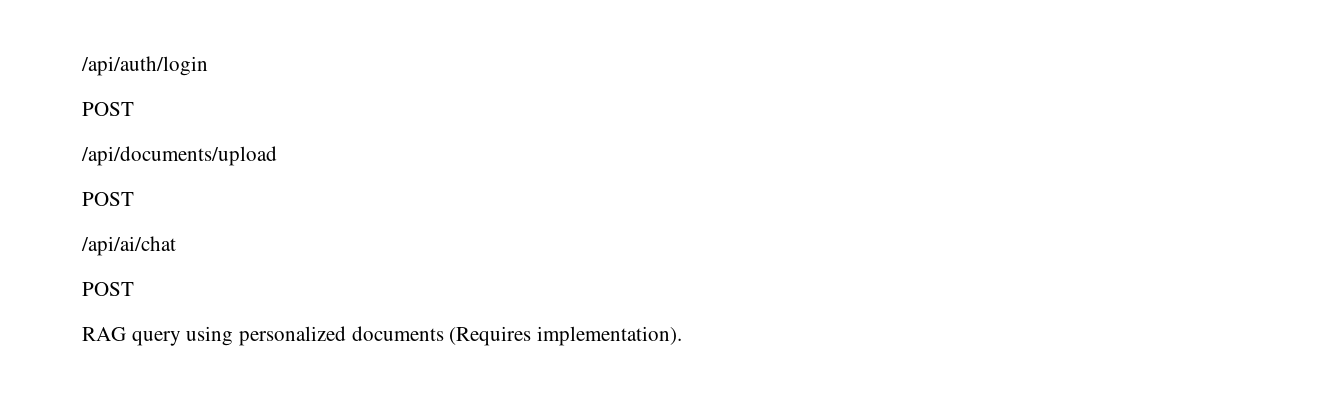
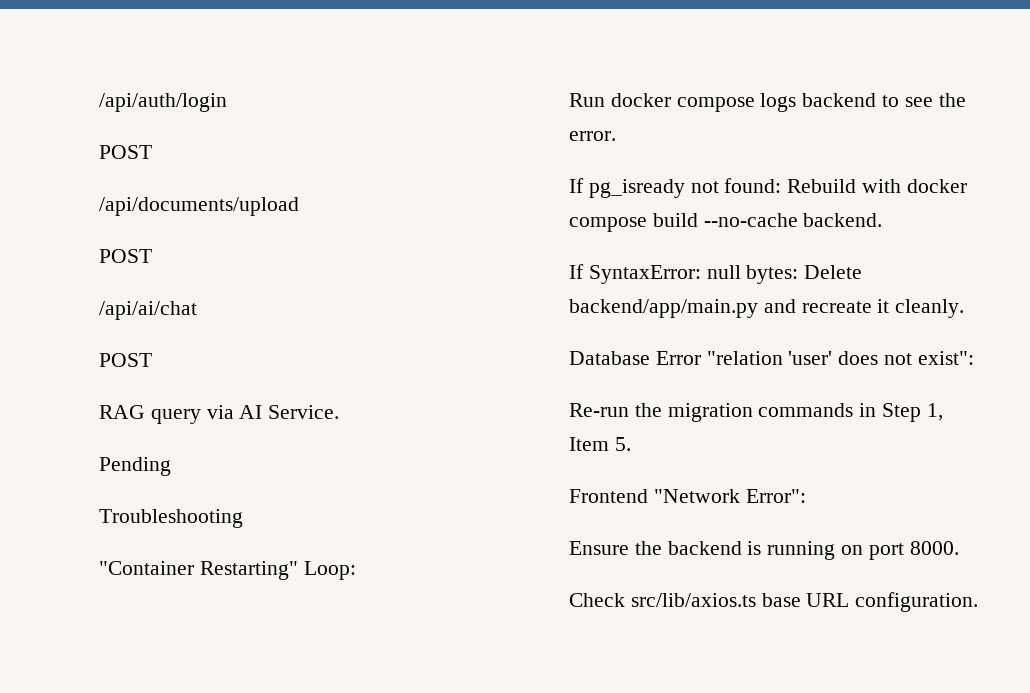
[186,326,683,346] using personalized documents (Requires implementation). -> [206,405,340,419] [99,457,171,476] [99,509,243,528] [99,561,356,580] [569,93,966,112] [569,131,616,141] [569,178,967,198] [569,213,883,232] [569,264,863,284] [569,299,965,318] [569,351,974,365] [569,403,943,422] [569,437,631,451] [569,489,806,503] [569,541,959,560] [569,592,979,612] via AI Service. // Pending // Troubleshooting // "Container Restarting" Loop: // Run docker compose logs backend to see the error. // If pg_isready not found: Rebuild with docker compose build --no-cache backend. // If SyntaxError: null bytes: Delete backend/app/main.py and recreate it cleanly. // Database Error "relation 'user' does not exist": // Re-run the migration commands in Step 1, Item 5. // Frontend "Network Error": // Ensure the backend is running on port 8000. // Check src/lib/axios.ts base URL configuration.

